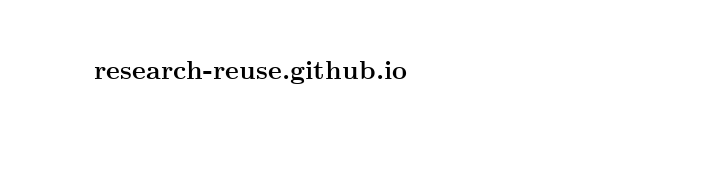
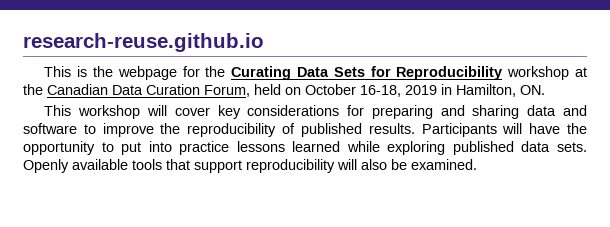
(407, 72) none -> [44,66,588,80] [23,84,545,97] [44,105,588,119] [23,123,587,137] [23,141,587,155] [23,159,477,173] // This is the webpage for the Curating Data Sets for Reproducibility workshop at the Canadian Data Curation Forum, held on October 16-18, 2019 in Hamilton, ON. // This workshop will cover key considerations for preparing and sharing data and software to improve the reproducibility of published results. Participants will have the opportunity to put into practice lessons learned while exploring published data sets. Openly available tools that support reproducibility will also be examined.

